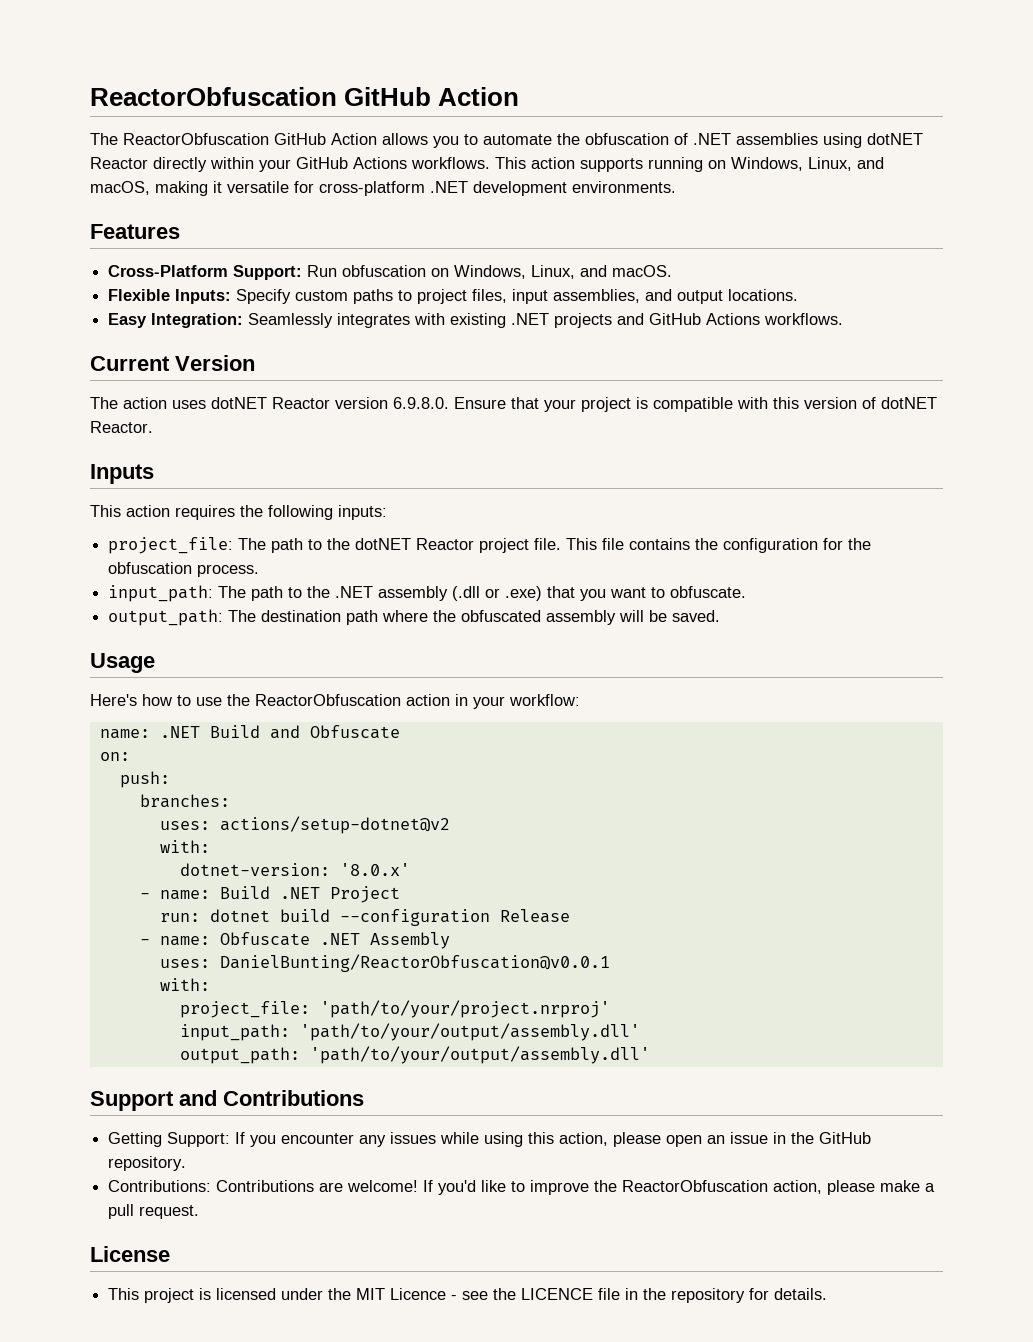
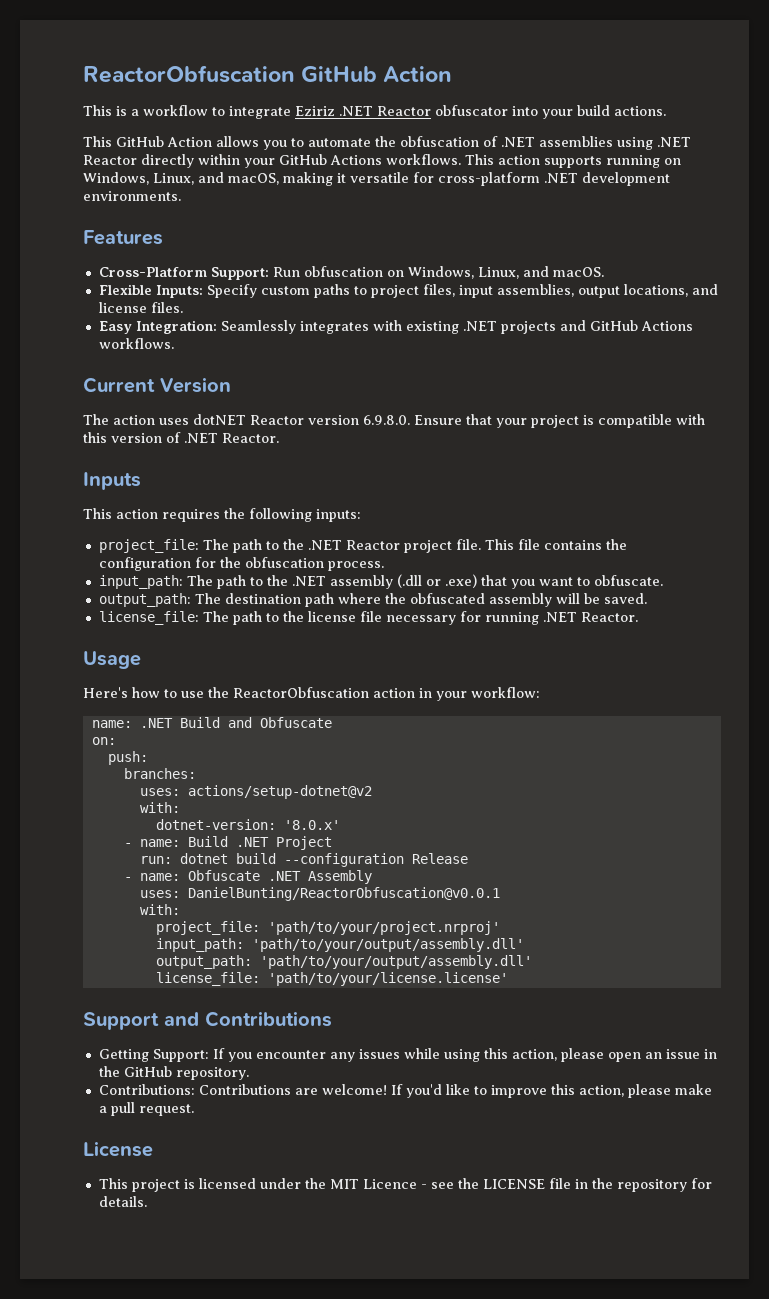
[90,133,269,145] The ReactorObfuscation -> [83,105,666,119] [83,136,112,147] This is a workflow to integrate Eziriz .NET Reactor obfuscator into your build actions. // This
[867,133,923,145] dotNET -> [657,137,691,147] .NET
[645,289,799,304] and output locations. -> [577,284,718,298] [98,302,183,313] output locations, and license files.
[881,397,937,409] dotNET -> [184,433,218,443] .NET
[355,538,412,550] dotNET -> [307,540,342,550] .NET
(721, 616) none -> [98,611,638,625] // license_file: The path to the license file necessary for running .NET Reactor.
(650, 1055) none -> [155,972,508,986] // license_file: 'path/to/your/license.license'
[594,1180,769,1192] the ReactorObfuscation -> [550,1084,575,1095] this
[521,1288,594,1300] LICENCE -> [482,1179,545,1189] LICENSE

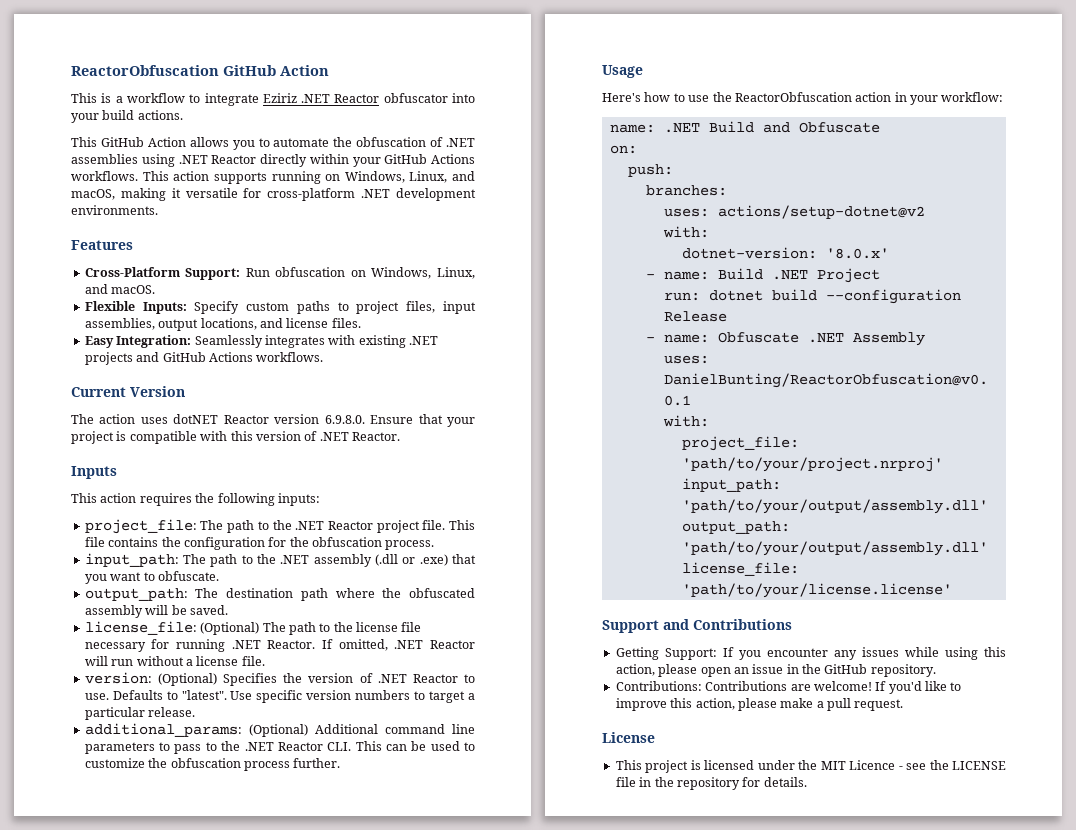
(199, 618) none -> [200,622,260,635] (Optional)
(638, 617) none -> [322,639,475,651] [84,656,265,666] [84,672,475,686] [84,690,476,703] [84,707,196,720] [84,723,475,737] [84,741,476,754] [84,758,341,771] If omitted, .NET Reactor will run without a license file. // version: (Optional) Specifies the version of .NET Reactor to use. Defaults to "latest". Use specific version numbers to target a particular release. // additional_params: (Optional) Additional command line parameters to pass to the .NET Reactor CLI. This can be used to customize the obfuscation process further.

